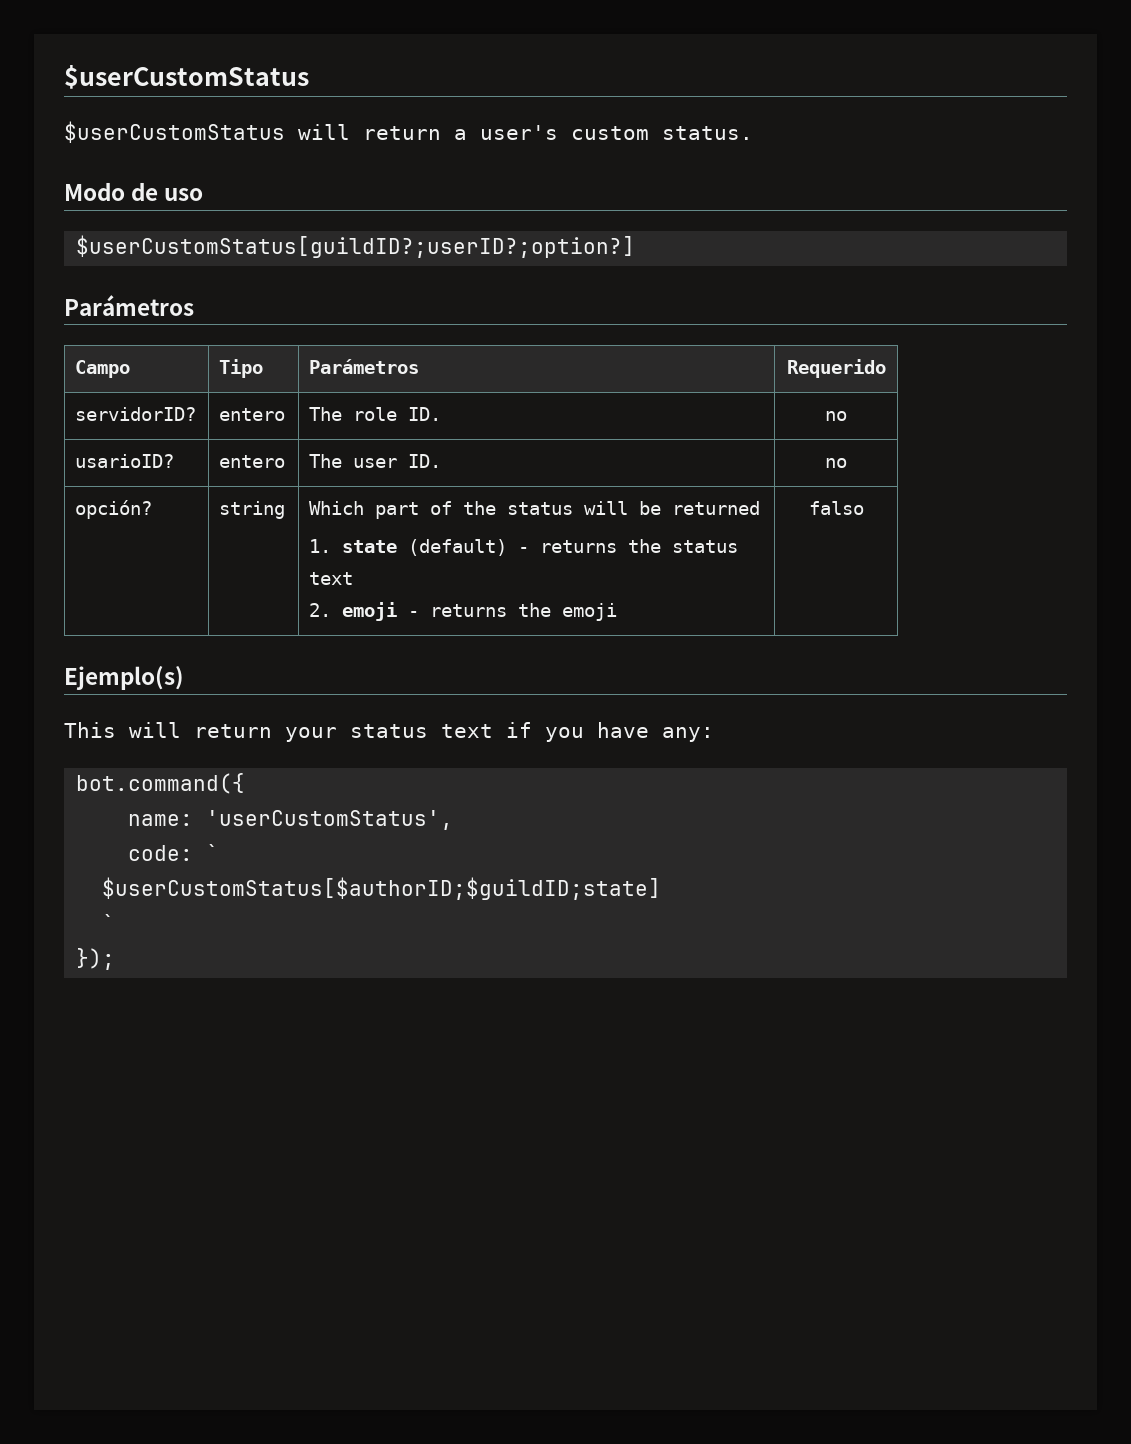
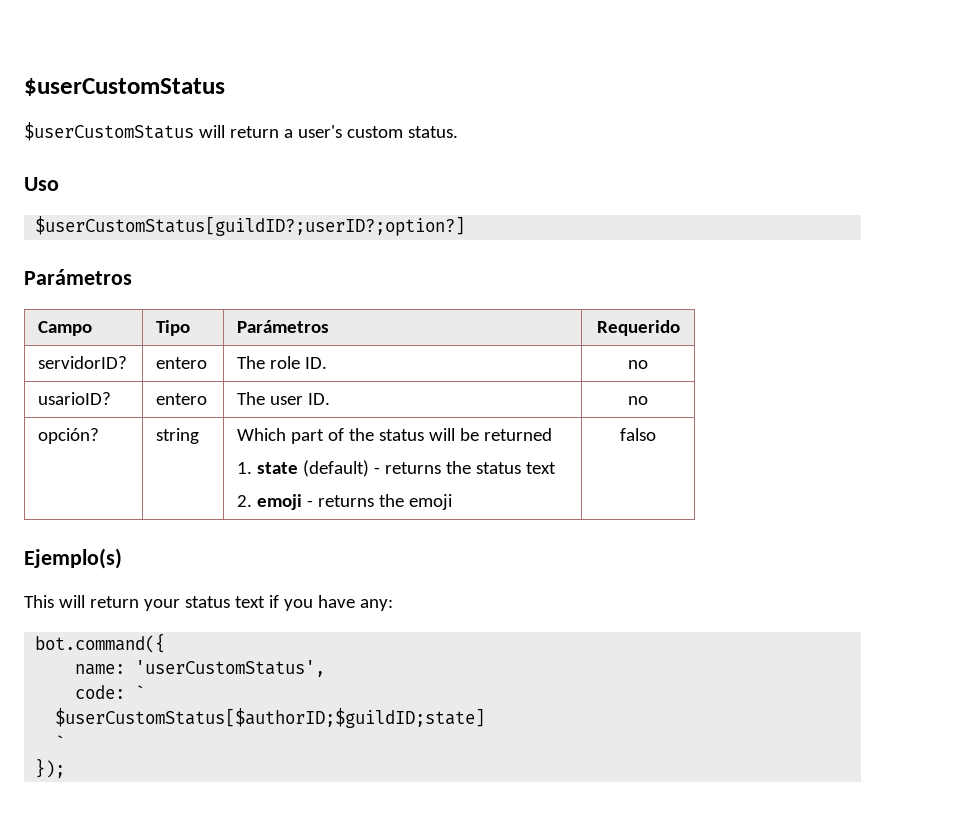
[64,182,204,201] Modo de uso -> [24,177,59,191] Uso

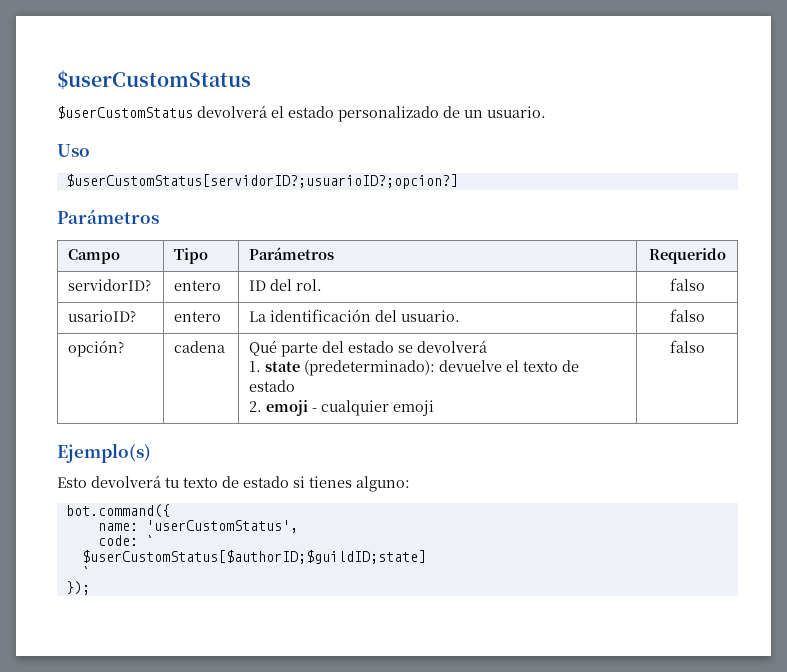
[198,125,458,138] will return a user's custom status. -> [197,105,546,122] devolverá el estado personalizado de un usuario.
[35,216,466,236] $userCustomStatus[guildID?;userID?;option?] -> [65,174,458,189] $userCustomStatus[servidorID?;usuarioID?;opcion?]
[237,356,328,369] [628,360,648,369] [38,392,112,405] [156,393,208,405] [237,392,331,405] [628,396,648,405] [38,428,100,444] [156,428,200,444] [237,428,553,444] [237,460,557,477] The role ID. | no // usarioID? | entero | The user ID. | no // opción? | string | Which part of the status will be returned // 1. state (default) - returns the status text -> [249,279,323,291] [669,278,705,291] [68,310,137,322] [174,311,222,322] [249,309,461,322] [669,309,705,322] [68,340,125,357] [174,341,226,353] [249,340,488,357] [249,360,580,376] [249,380,296,392] ID del rol. | falso // usarioID? | entero | La identificación del usuario. | falso // opción? | cadena | Qué parte del estado se devolverá // 1. state (predeterminado): devuelve el texto de estado
[318,494,405,507] returns the -> [321,400,390,416] cualquier
[24,595,393,611] This will return your status text if you have any: -> [57,475,410,492] Esto devolverá tu texto de estado si tienes alguno:

